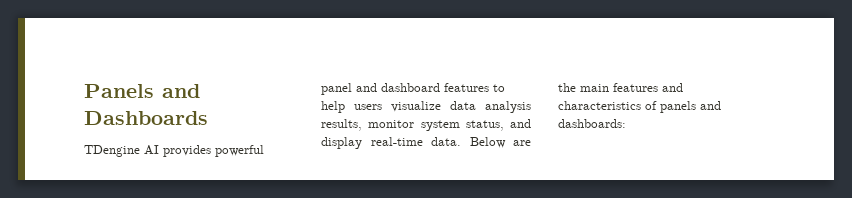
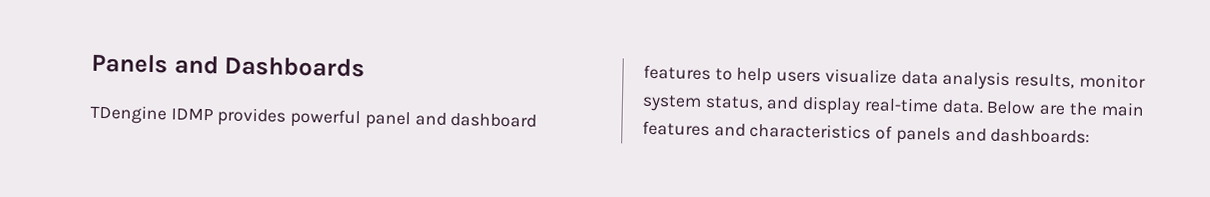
[144,145,159,155] AI -> [170,108,214,121] IDMP

